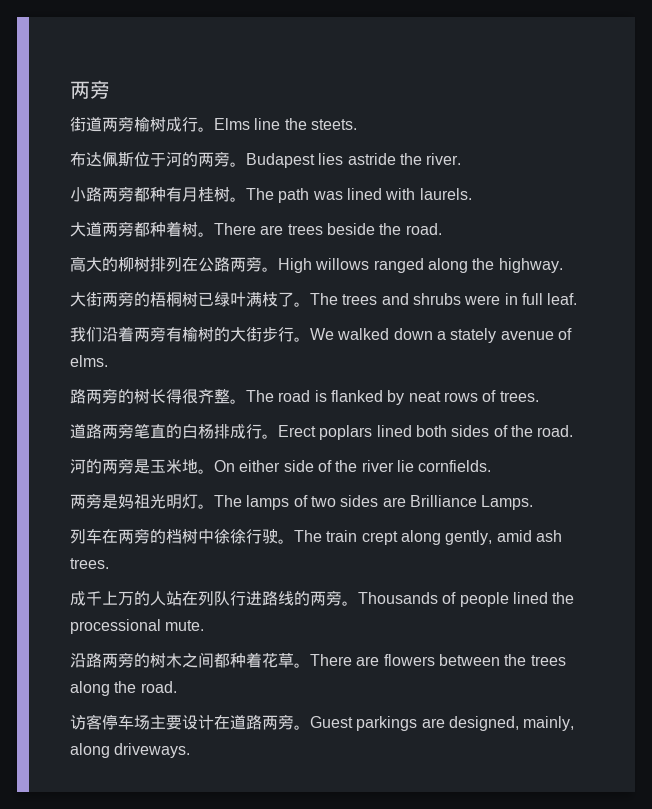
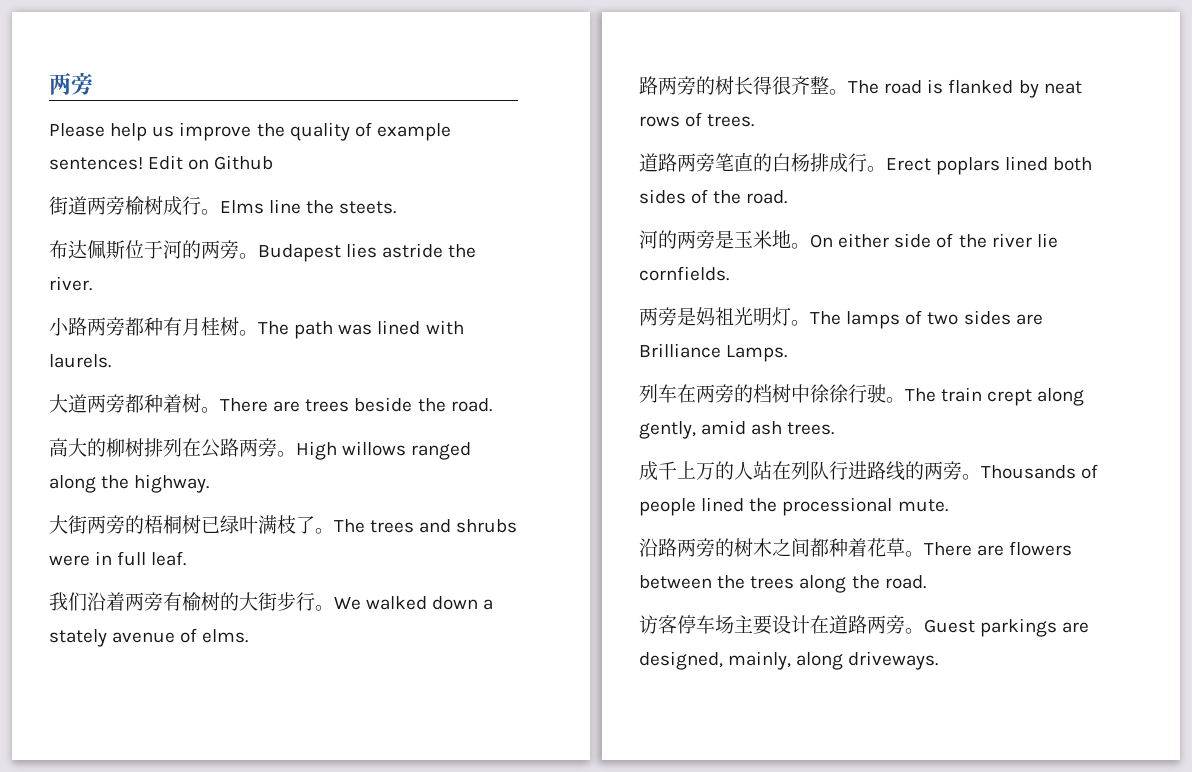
[70,80,110,99] 两旁 -> [49,72,93,95] [49,122,451,141] [49,155,274,170] 两旁 // Please help us improve the quality of example sentences! Edit on Github

